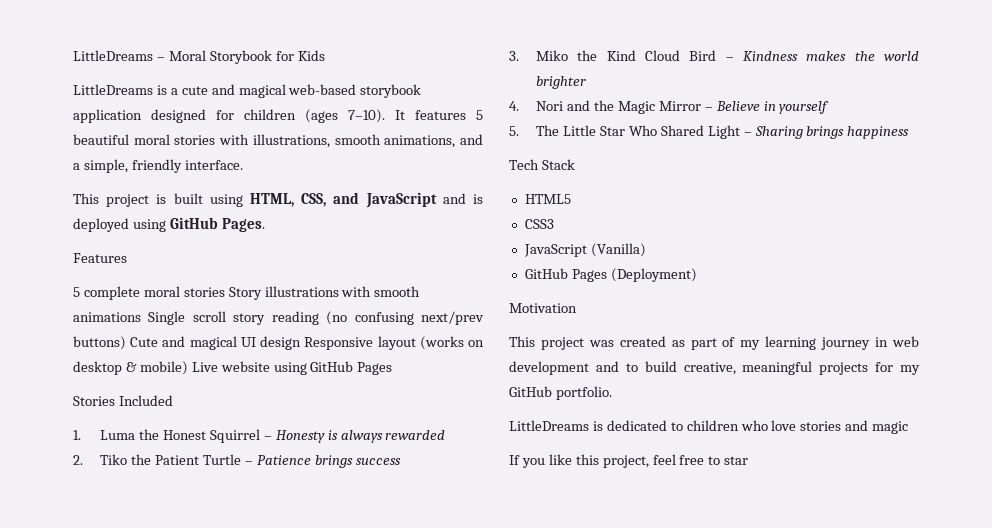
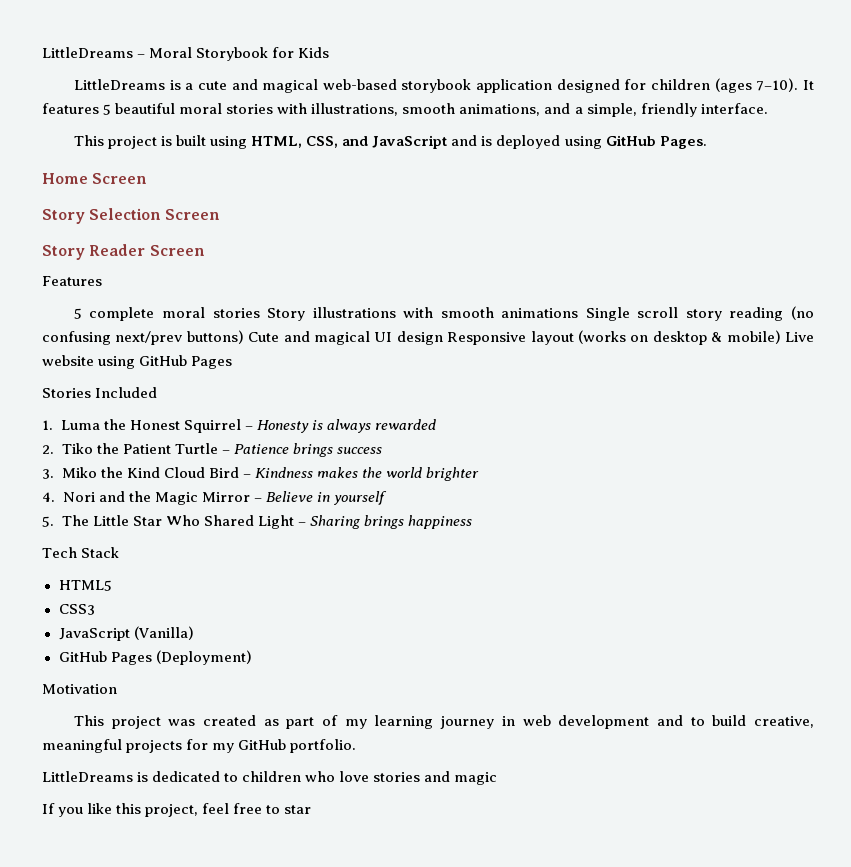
(265, 225) none -> [42,173,148,184] [42,208,220,224] [42,244,205,260] // Home Screen // Story Selection Screen // Story Reader Screen

